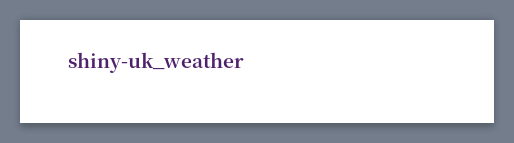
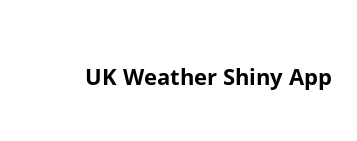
[68,52,244,73] shiny-uk_weather -> [85,68,332,90] UK Weather Shiny App

